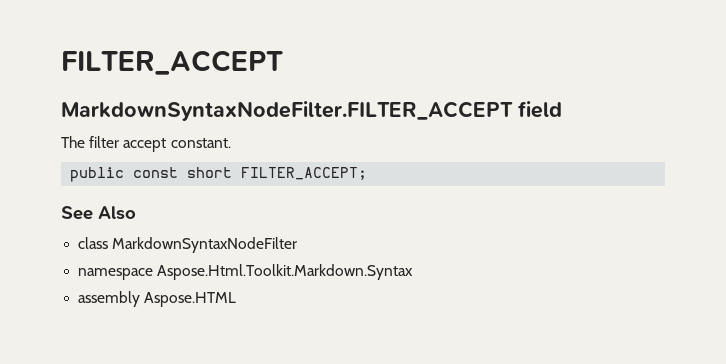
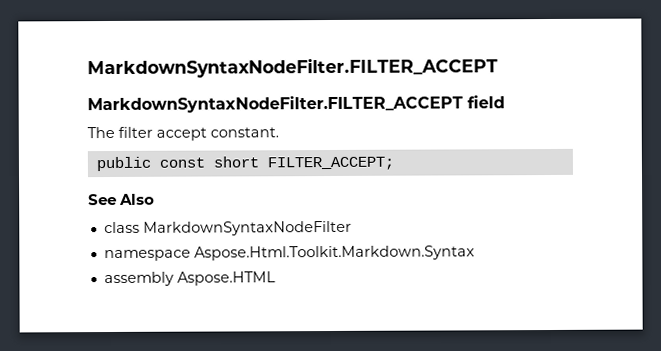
[61,50,283,75] FILTER_ACCEPT -> [87,57,498,79] MarkdownSyntaxNodeFilter.FILTER_ACCEPT

